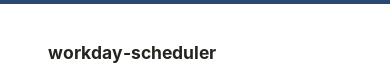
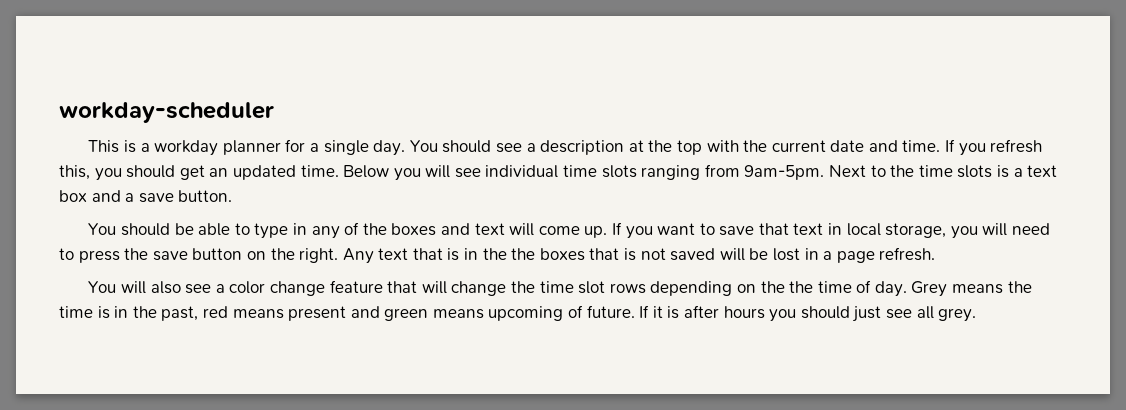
(216, 54) none -> [88,139,1043,156] [59,164,1058,181] [59,190,233,203] [88,222,1051,239] [59,247,936,264] [88,280,1032,297] [59,305,977,322] // This is a workday planner for a single day. You should see a description at the top with the current date and time. If you refresh this, you should get an updated time. Below you will see individual time slots ranging from 9am-5pm. Next to the time slots is a text box and a save button. // You should be able to type in any of the boxes and text will come up. If you want to save that text in local storage, you will need to press the save button on the right. Any text that is in the the boxes that is not saved will be lost in a page refresh. // You will also see a color change feature that will change the time slot rows depending on the the time of day. Grey means the time is in the past, red means present and green means upcoming of future. If it is after hours you should just see all grey.

